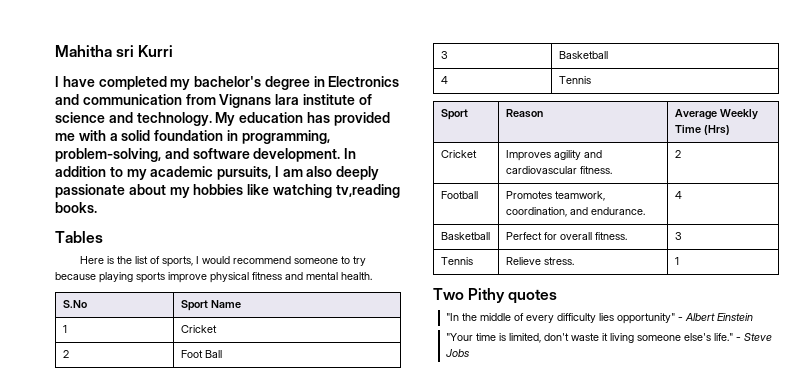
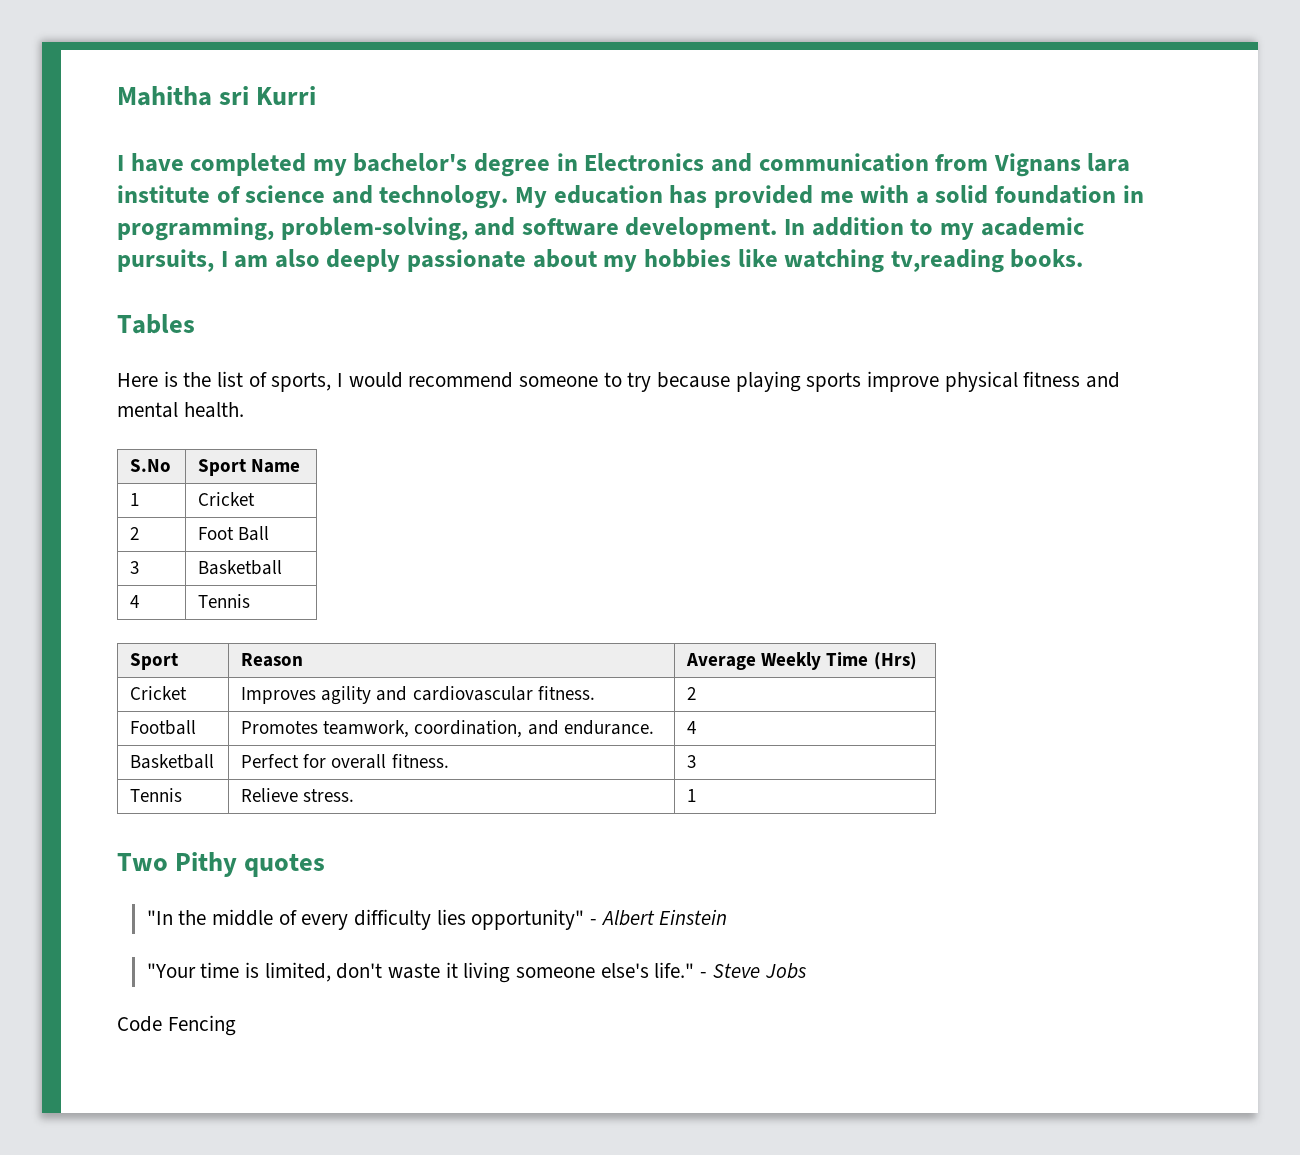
(469, 353) none -> [117,1015,236,1036] // Code Fencing

